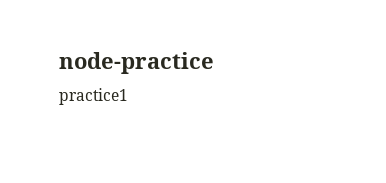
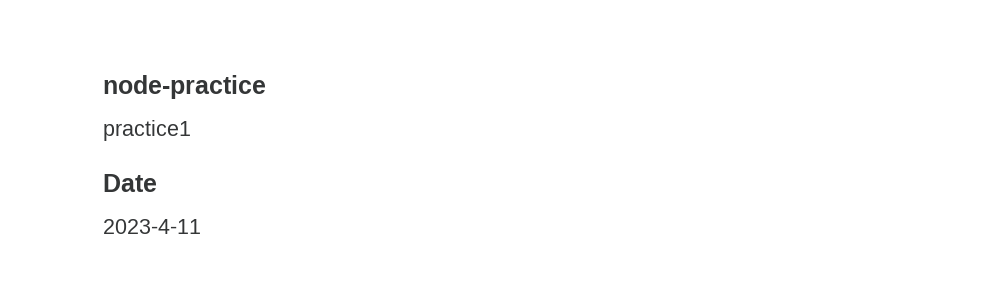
(128, 96) none -> [103,174,157,192] [103,219,201,234] // Date // 2023-4-11

